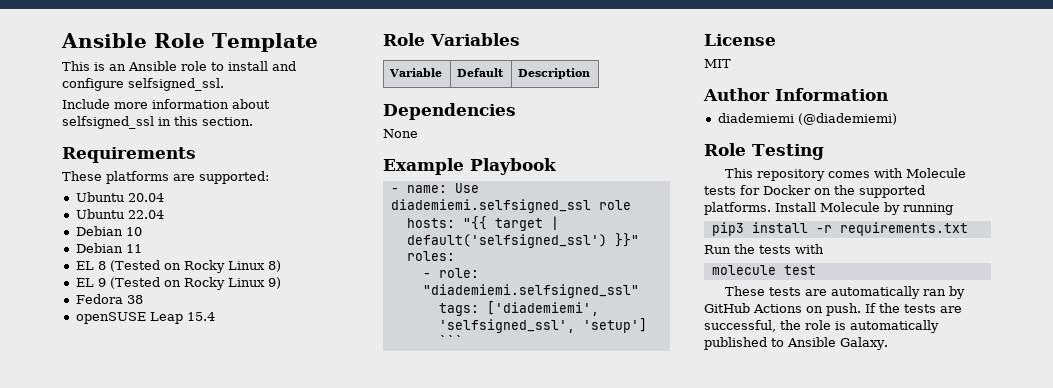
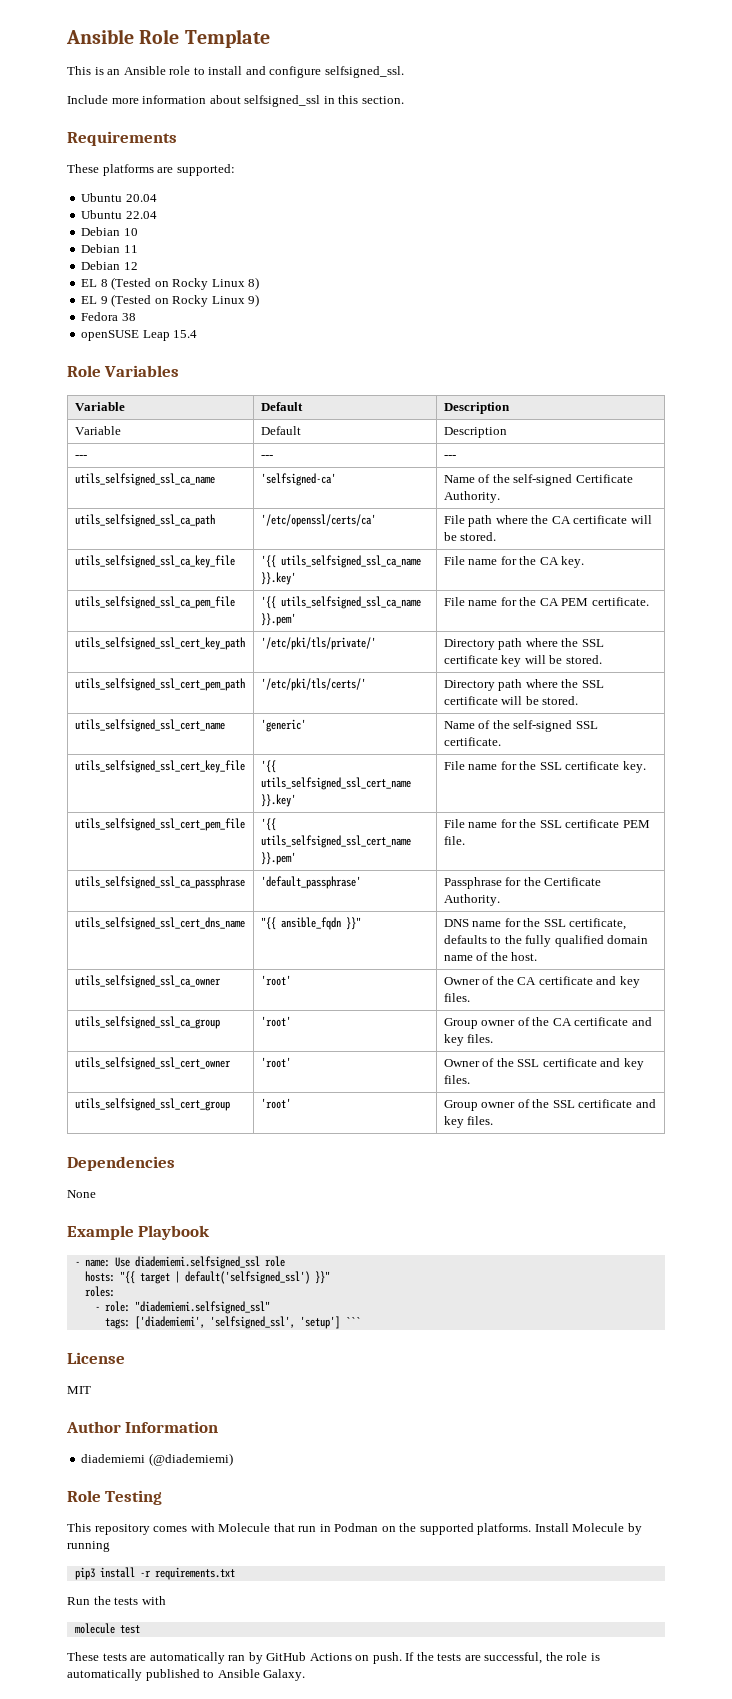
(142, 248) none -> [81,261,138,270] // Debian 12
(591, 73) none -> [74,426,121,435] [260,426,301,435] [443,427,507,438] [74,455,87,459] [260,455,273,459] [443,455,456,459] [74,473,215,486] [260,473,336,486] [443,474,633,486] [443,491,500,503] [74,514,215,527] [260,514,376,527] [443,515,652,527] [443,532,497,541] [74,555,235,568] [260,555,421,568] [260,572,296,585] [443,556,585,568] [74,596,235,609] [260,596,421,609] [260,613,296,626] [443,597,649,606] [74,637,245,650] [260,637,376,650] [443,638,604,650] [443,655,602,667] [74,678,245,691] [260,678,366,691] [443,679,604,691] [443,696,579,705] [74,719,225,732] [260,719,306,732] [443,720,598,732] [443,737,501,746] [74,760,245,773] [260,760,276,773] [260,777,411,790] [260,794,296,807] [443,761,646,773] [74,818,245,831] [260,818,276,831] [260,835,411,848] [260,852,296,865] [443,819,650,828] [443,836,465,845] [74,876,245,889] [260,876,361,889] [443,877,602,889] [443,894,500,906] [74,917,245,930] [260,917,361,930] [443,918,627,930] [443,935,649,947] [443,952,538,961] [74,975,221,988] [260,975,291,986] [443,976,640,988] [443,993,470,1002] [74,1016,220,1029] [260,1016,291,1027] [443,1017,652,1029] [443,1034,494,1046] [74,1057,231,1070] [260,1057,291,1068] [443,1058,644,1070] [443,1075,470,1084] [74,1098,230,1111] [260,1098,291,1109] [443,1099,656,1111] [443,1116,494,1128] // Variable | Default | Description // --- | --- | --- // utils_selfsigned_ssl_ca_name | 'selfsigned-ca' | Name of the self-signed Certificate Authority. // utils_selfsigned_ssl_ca_path | '/etc/openssl/certs/ca' | File path where the CA certificate will be stored. // utils_selfsigned_ssl_ca_key_file | '{{ utils_selfsigned_ssl_ca_name }}.key' | File name for the CA key. // utils_selfsigned_ssl_ca_pem_file | '{{ utils_selfsigned_ssl_ca_name }}.pem' | File name for the CA PEM certificate. // utils_selfsigned_ssl_cert_key_path | '/etc/pki/tls/private/' | Directory path where the SSL certificate key will be stored. // utils_selfsigned_ssl_cert_pem_path | '/etc/pki/tls/certs/' | Directory path where the SSL certificate will be stored. // utils_selfsigned_ssl_cert_name | 'generic' | Name of the self-signed SSL certificate. // utils_selfsigned_ssl_cert_key_file | '{{ utils_selfsigned_ssl_cert_name }}.key' | File name for the SSL certificate key. // utils_selfsigned_ssl_cert_pem_file | '{{ utils_selfsigned_ssl_cert_name }}.pem' | File name for the SSL certificate PEM file. // utils_selfsigned_ssl_ca_passphrase | 'default_passphrase' | Passphrase for the Certificate Authority. // utils_selfsigned_ssl_cert_dns_name | "{{ ansible_fqdn }}" | DNS name for the SSL certificate, defaults to the fully qualified domain name of the host. // utils_selfsigned_ssl_ca_owner | 'root' | Owner of the CA certificate and key files. // utils_selfsigned_ssl_ca_group | 'root' | Group owner of the CA certificate and key files. // utils_selfsigned_ssl_cert_owner | 'root' | Owner of the SSL certificate and key files. // utils_selfsigned_ssl_cert_group | 'root' | Group owner of the SSL certificate and key files.
[704,185,811,195] tests for Docker -> [273,1523,379,1532] that run in Podman

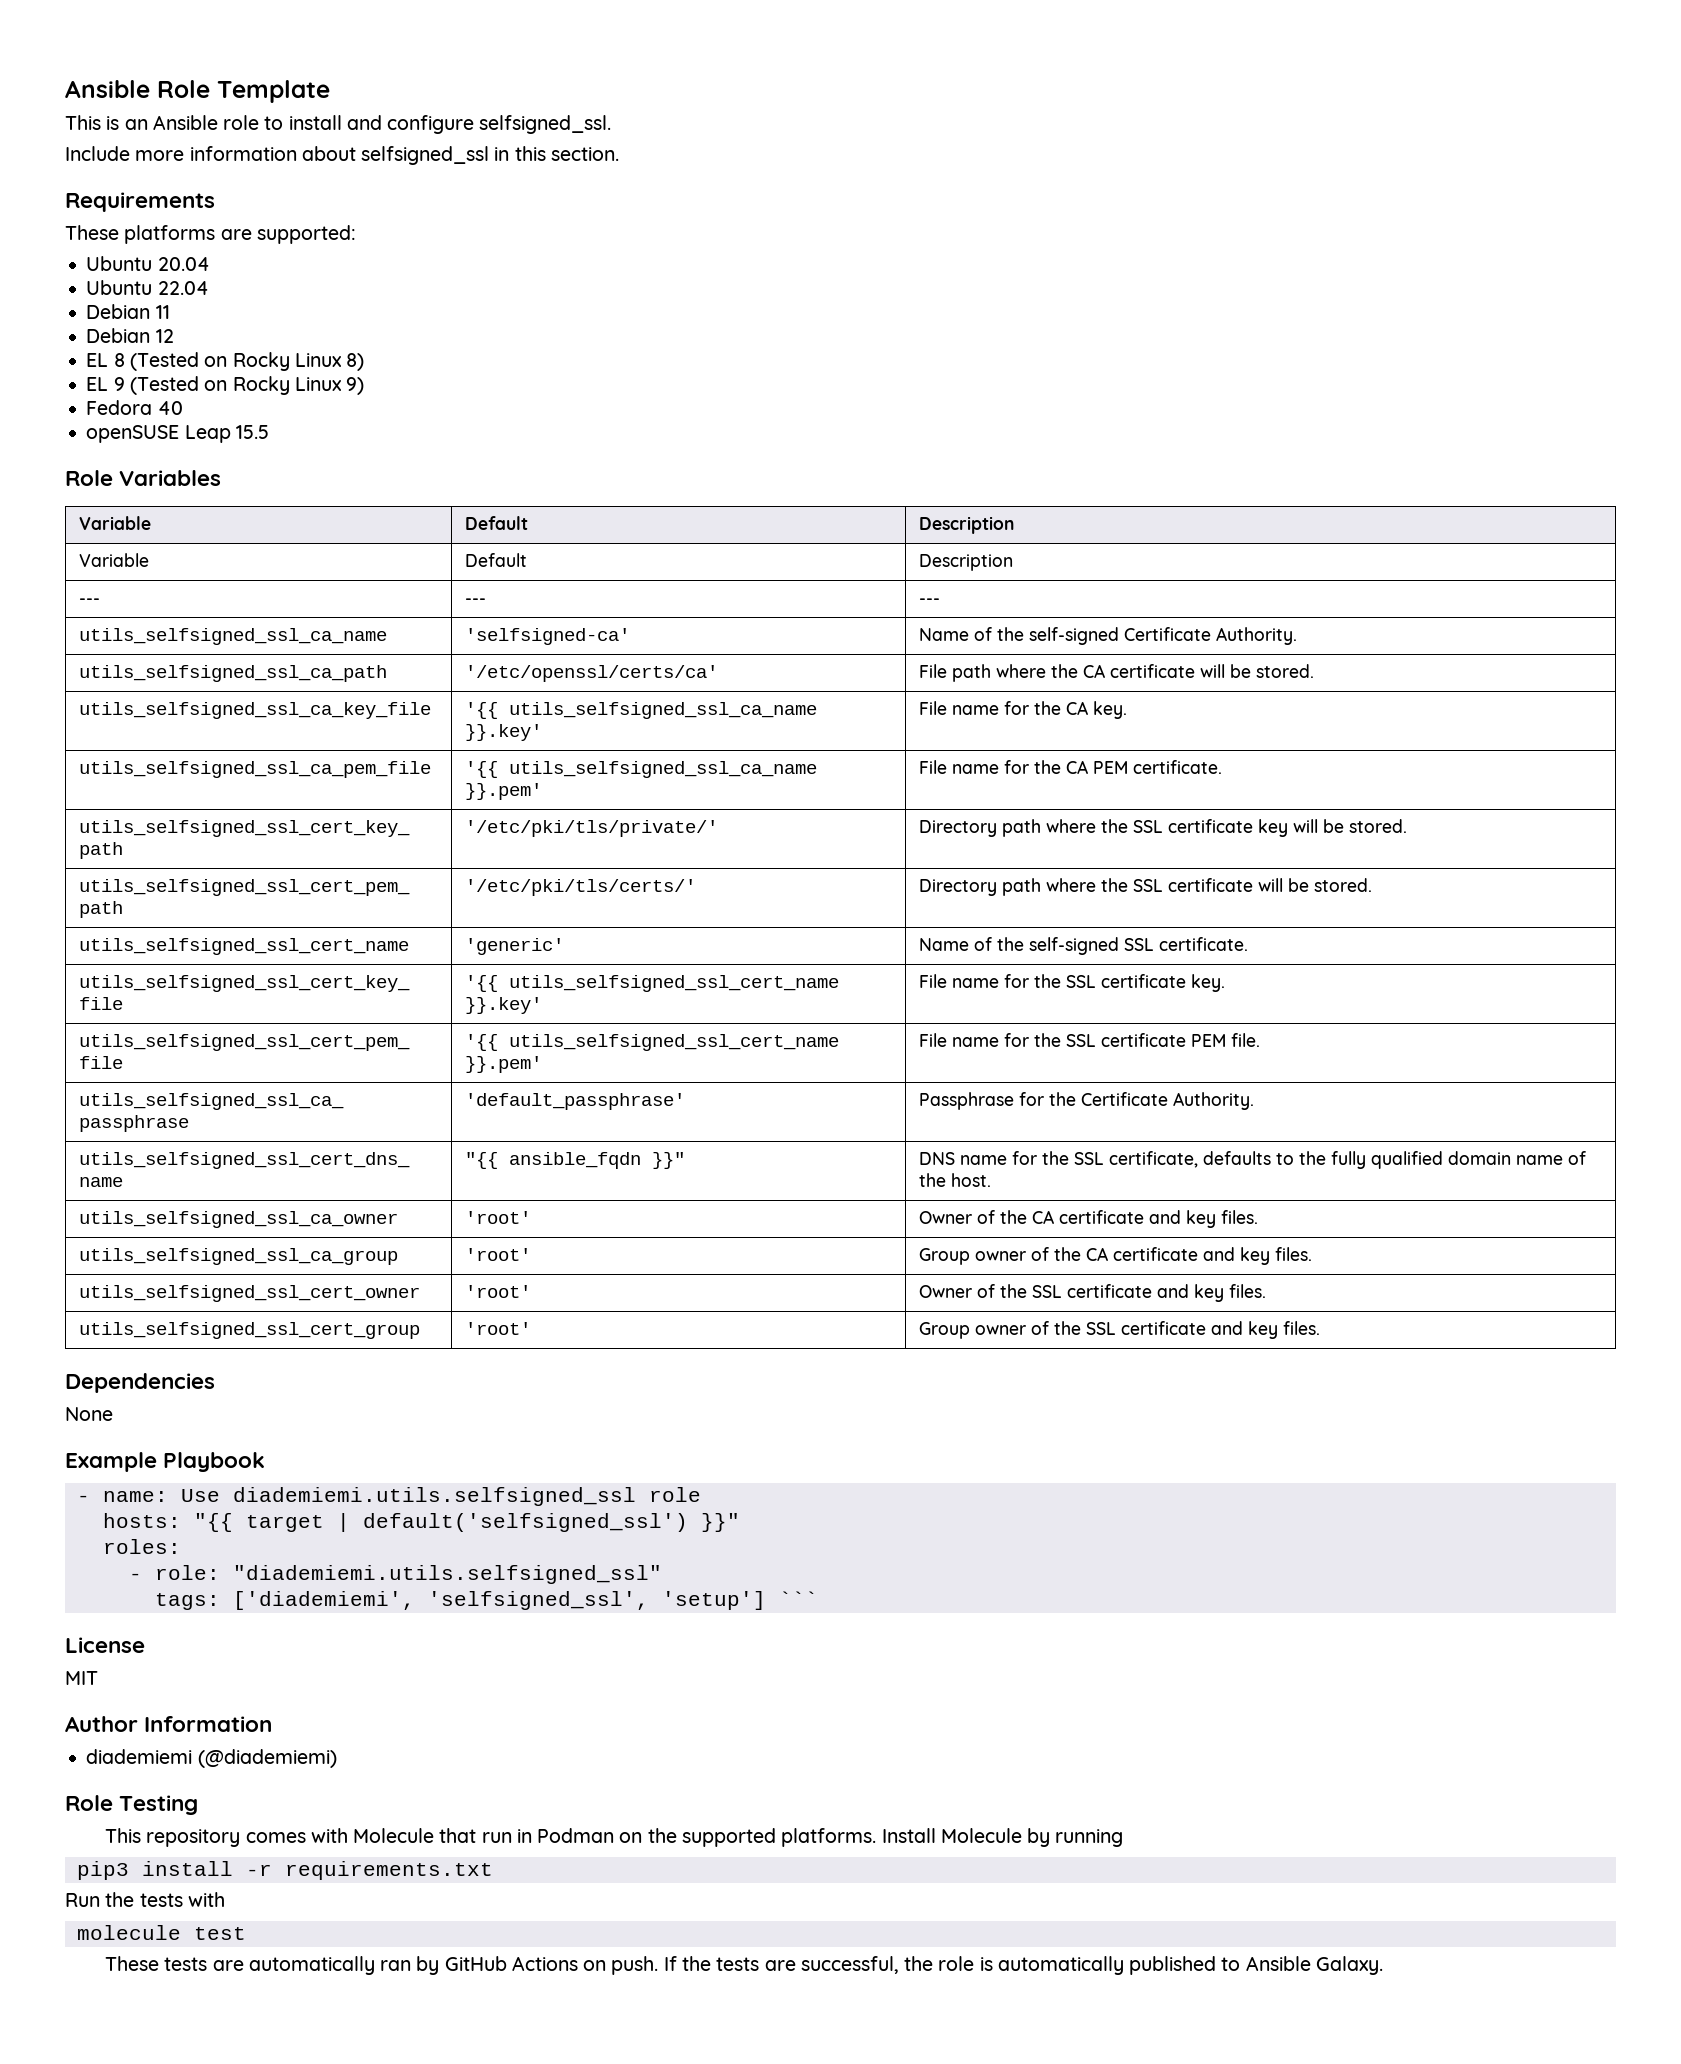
[81,227,138,236] // Debian 10 -> (209, 288) none
[121,313,136,321] 38 -> [157,401,183,415] 40
[173,330,198,338] 15.4 -> [235,425,269,439] 15.5
[134,1256,260,1269] diademiemi.selfsigned_ssl -> [232,1487,636,1506] diademiemi.utils.selfsigned_ssl
[134,1301,270,1314] "diademiemi.selfsigned_ssl" -> [232,1565,662,1584] "diademiemi.utils.selfsigned_ssl"

